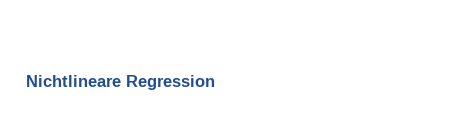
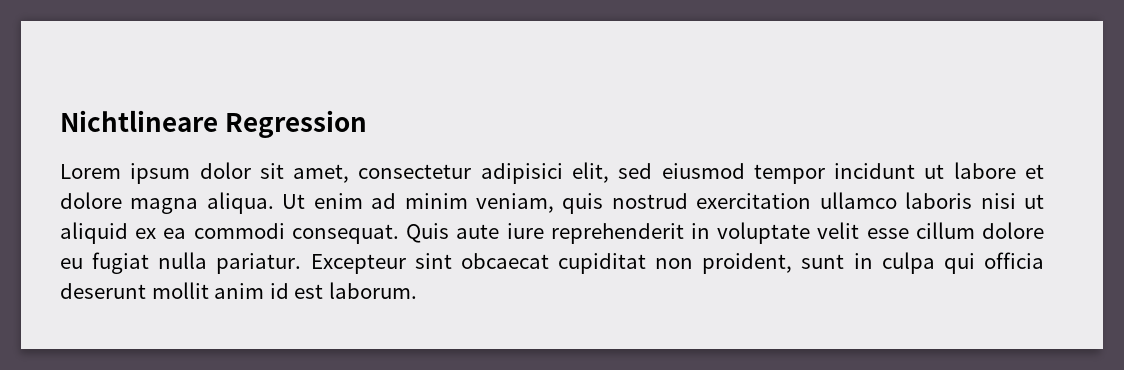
(215, 82) none -> [60,162,1045,184] [60,192,1044,214] [60,222,1044,244] [60,252,1044,274] [60,282,417,299] // Lorem ipsum dolor sit amet, consectetur adipisici elit, sed eiusmod tempor incidunt ut labore et dolore magna aliqua. Ut enim ad minim veniam, quis nostrud exercitation ullamco laboris nisi ut aliquid ex ea commodi consequat. Quis aute iure reprehenderit in voluptate velit esse cillum dolore eu fugiat nulla pariatur. Excepteur sint obcaecat cupiditat non proident, sunt in culpa qui officia deserunt mollit anim id est laborum.

